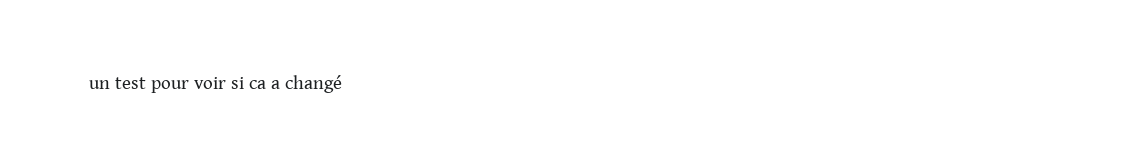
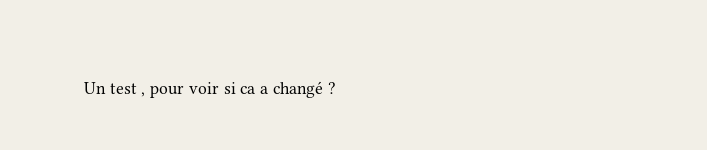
[89,77,146,89] un test -> [84,82,146,97] Un test ,
(342, 84) none -> [327,82,336,94] ?

